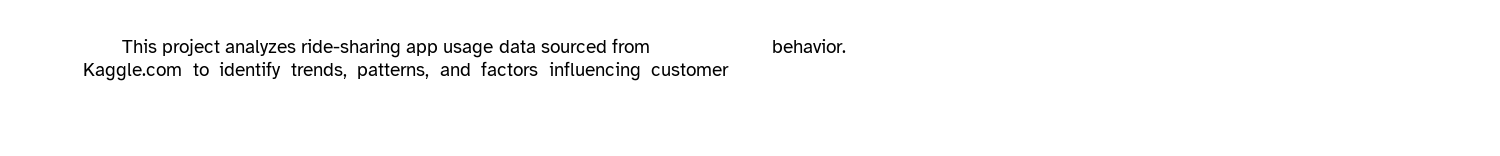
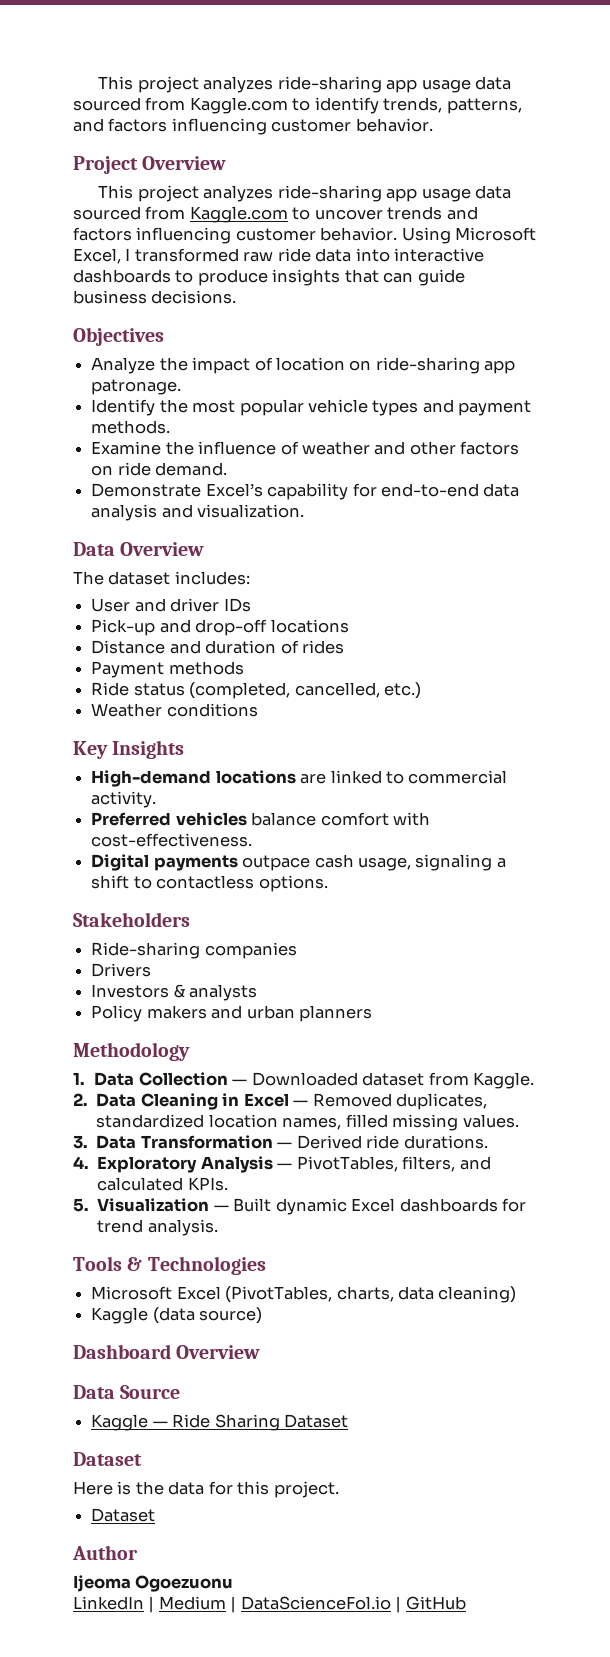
(846, 46) none -> [73,156,227,174] [98,185,512,202] [73,206,478,223] [73,227,537,244] [73,248,485,264] [73,269,465,286] [73,290,237,304] [73,327,164,346] [91,357,516,374] [91,379,182,395] [91,399,532,416] [91,420,171,434] [91,441,520,455] [91,462,228,476] [91,483,520,500] [91,504,305,521] [73,542,205,556] [73,571,250,585] [91,598,251,612] [91,619,349,636] [91,640,344,654] [91,661,244,678] [91,682,421,699] [91,703,258,717] [73,740,185,759] [91,770,508,787] [91,791,157,808] [91,812,430,826] [91,833,253,847] [91,854,506,871] [91,875,328,892] [73,912,190,927] [91,942,297,959] [91,963,152,977] [91,984,258,1001] [91,1005,372,1022] [73,1042,190,1061] [73,1072,535,1089] [73,1093,487,1110] [96,1114,519,1131] [73,1135,488,1149] [73,1156,491,1173] [97,1177,228,1191] [73,1198,526,1215] [97,1219,218,1236] [73,1256,266,1275] [91,1286,517,1303] [91,1307,263,1324] [73,1344,261,1359] [73,1385,181,1399] [91,1414,348,1431] [73,1452,142,1466] [73,1481,339,1498] [91,1508,156,1522] [72,1545,138,1560] [73,1575,234,1592] [73,1596,466,1613] // Project Overview // This project analyzes ride-sharing app usage data sourced from Kaggle.com to uncover trends and factors influencing customer behavior. Using Microsoft Excel, I transformed raw ride data into interactive dashboards to produce insights that can guide business decisions. // Objectives // Analyze the impact of location on ride-sharing app patronage. // Identify the most popular vehicle types and payment methods. // Examine the influence of weather and other factors on ride demand. // Demonstrate Excel’s capability for end-to-end data analysis and visualization. // Data Overview // The dataset includes: // User and driver IDs // Pick-up and drop-off locations // Distance and duration of rides // Payment methods // Ride status (completed, cancelled, etc.) // Weather conditions // Key Insights // High-demand locations are linked to commercial activity. // Preferred vehicles balance comfort with cost-effectiveness. // Digital payments outpace cash usage, signaling a shift to contactless options. // Stakeholders // Ride-sharing companies // Drivers // Investors & analysts // Policy makers and urban planners // Methodology // 1. Data Collection — Downloaded dataset from Kaggle. // 2. Data Cleaning in Excel — Removed duplicates, standardized location names, filled missing values. // 3. Data Transformation — Derived ride durations. // 4. Exploratory Analysis — PivotTables, filters, and calculated KPIs. // 5. Visualization — Built dynamic Excel dashboards for trend analysis. // Tools & Technologies // Microsoft Excel (PivotTables, charts, data cleaning) // Kaggle (data source) // Dashboard Overview // Data Source // Kaggle — Ride Sharing Dataset // Dataset // Here is the data for this project. // Dataset // Author // Ijeoma Ogoezuonu // LinkedIn | Medium | DataScienceFol.io | GitHub

